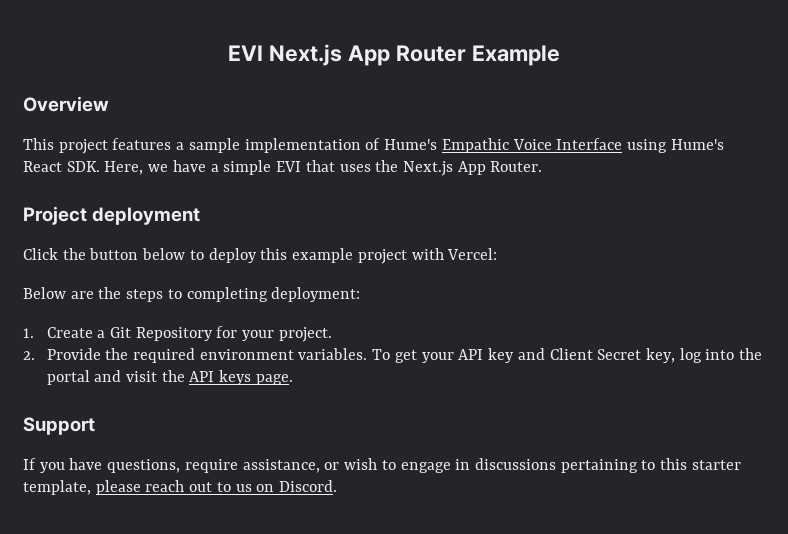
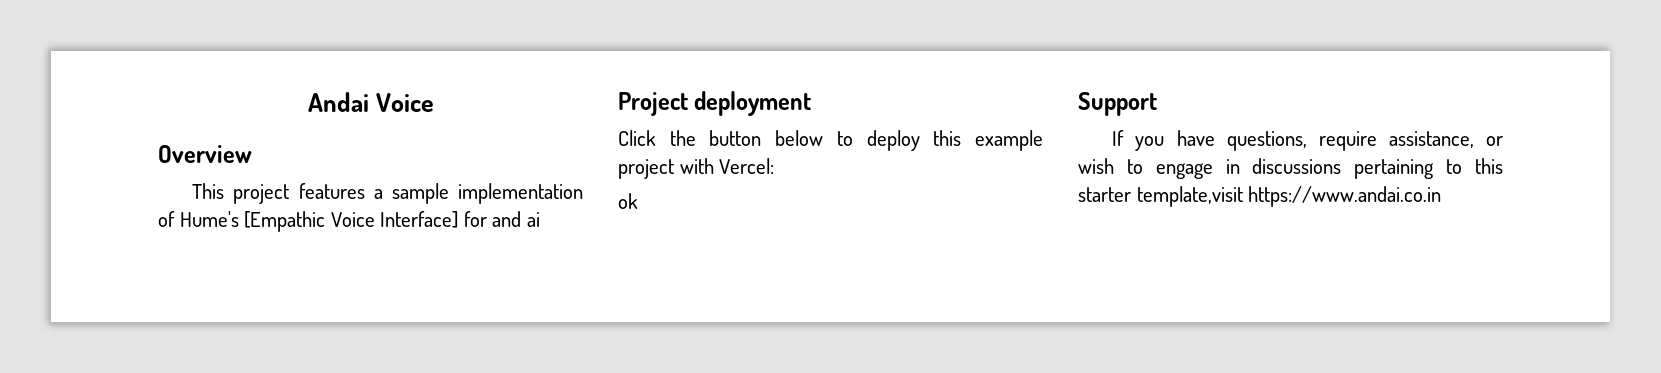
[228,44,560,66] EVI Next.js App Router Example -> [307,92,434,112] Andai Voice
[441,138,724,153] [23,160,543,176] Empathic Voice Interface using Hume's React SDK. Here, we have a simple EVI that uses the Next.js App Router. -> [244,211,540,232] [Empathic Voice Interface] for and ai
[23,287,361,302] [23,326,332,342] [23,348,763,363] [46,370,293,385] Below are the steps to completing deployment: // 1. Create a Git Repository for your project. // 2. Provide the required environment variables. To get your API key and Client Secret key, log into the portal and visit the API keys page. -> [618,193,638,209] ok
[23,480,338,495] template, please reach out to us on Discord. -> [1136,186,1442,207] template,visit https://www.andai.co.in

